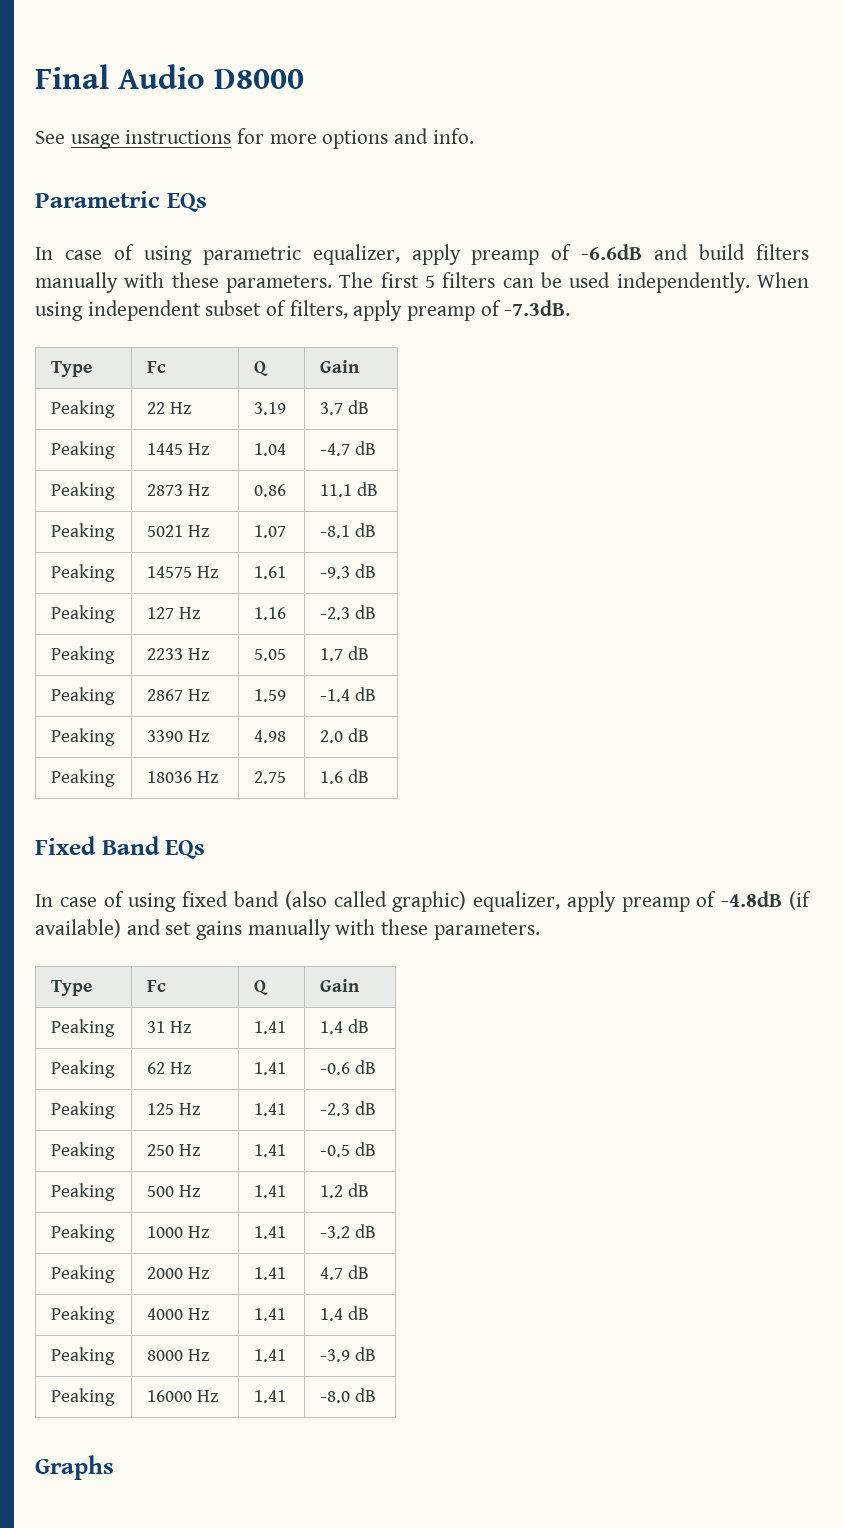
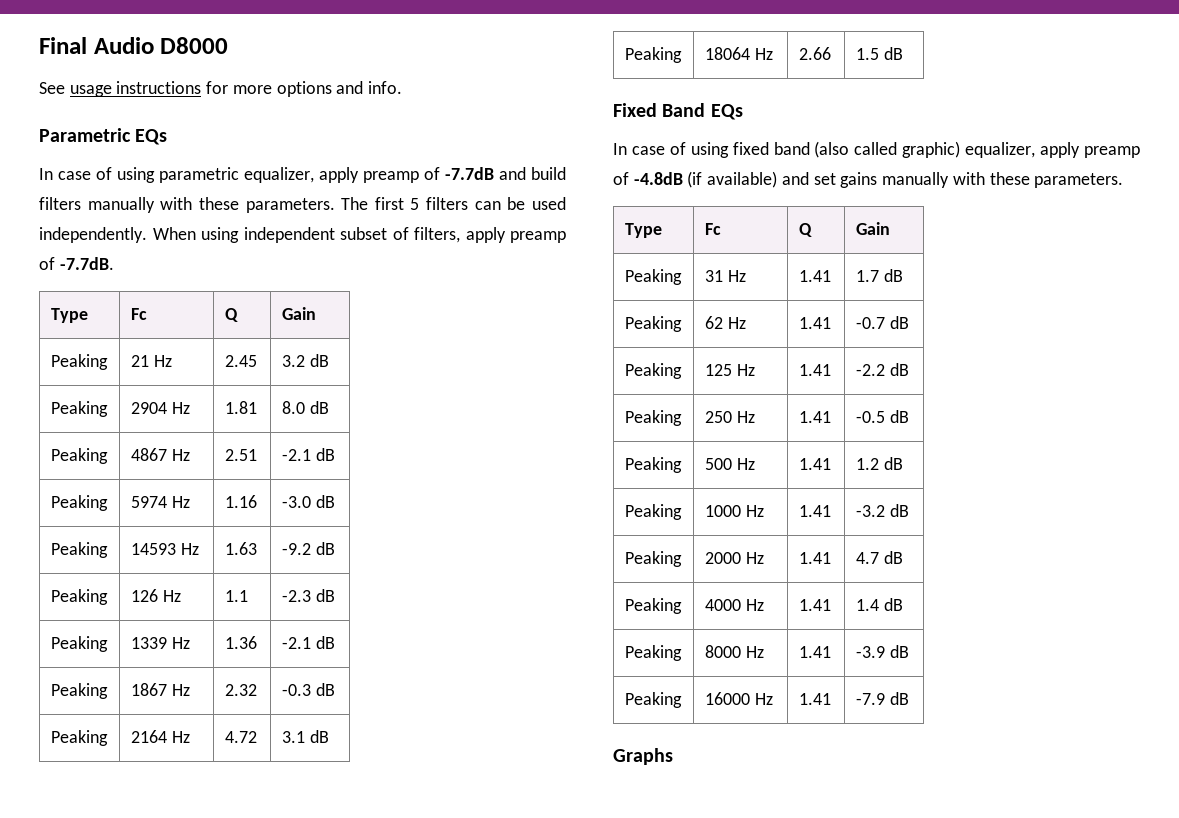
[581,244,643,260] -6.6dB -> [445,167,494,180] -7.7dB
[504,300,571,316] [51,361,93,377] [147,361,167,373] [254,361,269,376] [320,360,361,373] [51,400,116,418] [147,402,193,414] [254,402,287,415] [320,400,370,415] [51,441,116,459] [147,443,211,455] [254,443,287,456] [320,441,377,456] [51,482,116,500] [147,484,211,496] [254,484,287,497] [320,482,379,497] [51,523,116,541] [147,525,211,537] [254,525,287,538] [320,523,377,538] [51,564,116,582] [147,566,220,578] [254,566,287,579] [320,564,377,579] [51,605,116,623] [147,607,202,619] [254,607,287,620] [320,605,377,620] [51,646,116,664] [147,648,211,660] [254,649,287,661] [320,646,370,661] [51,687,116,705] [147,689,211,701] [254,689,287,702] [320,687,377,702] [51,728,116,746] [147,730,211,742] [254,730,287,743] [320,728,370,743] [51,769,116,787] [147,771,220,783] [254,771,287,784] [320,771,344,784] -7.3dB. // Type | Fc | Q | Gain // Peaking | 22 Hz | 3.19 | 3.7 dB // Peaking | 1445 Hz | 1.04 | -4.7 dB // Peaking | 2873 Hz | 0.86 | 11.1 dB // Peaking | 5021 Hz | 1.07 | -8.1 dB // Peaking | 14575 Hz | 1.61 | -9.3 dB // Peaking | 127 Hz | 1.16 | -2.3 dB // Peaking | 2233 Hz | 5.05 | 1.7 dB // Peaking | 2867 Hz | 1.59 | -1.4 dB // Peaking | 3390 Hz | 4.98 | 2.0 dB // Peaking | 18036 Hz | 2.75 | 1.6 -> [59,257,114,270] [50,308,88,323] [130,308,147,320] [224,308,238,322] [281,307,316,320] [50,354,108,370] [130,355,172,367] [224,355,257,367] [281,354,329,367] [50,401,108,417] [130,402,190,414] [224,401,257,414] [281,401,329,414] [50,448,108,464] [130,448,190,461] [224,449,257,461] [281,448,335,461] [50,495,108,511] [130,496,190,508] [224,495,257,508] [281,495,335,508] [50,542,108,558] [130,543,199,555] [224,542,257,555] [281,542,335,555] [50,589,108,605] [130,589,181,602] [224,590,248,602] [281,589,335,602] [50,636,108,652] [130,637,190,649] [224,636,257,649] [281,636,335,649] [50,683,108,699] [130,683,190,696] [224,684,257,696] [281,683,335,696] [50,730,108,746] [130,730,190,743] [224,731,257,743] [281,730,329,743] [624,47,682,63] [704,47,773,60] [798,47,831,60] [855,48,879,60] -7.7dB. // Type | Fc | Q | Gain // Peaking | 21 Hz | 2.45 | 3.2 dB // Peaking | 2904 Hz | 1.81 | 8.0 dB // Peaking | 4867 Hz | 2.51 | -2.1 dB // Peaking | 5974 Hz | 1.16 | -3.0 dB // Peaking | 14593 Hz | 1.63 | -9.2 dB // Peaking | 126 Hz | 1.1 | -2.3 dB // Peaking | 1339 Hz | 1.36 | -2.1 dB // Peaking | 1867 Hz | 2.32 | -0.3 dB // Peaking | 2164 Hz | 4.72 | 3.1 dB // Peaking | 18064 Hz | 2.66 | 1.5
[320,1021,344,1034] 1.4 -> [855,270,879,282] 1.7
[320,1062,351,1075] -0.6 -> [855,317,885,329] -0.7
[320,1103,351,1116] -2.3 -> [855,364,885,376] -2.2
[320,1391,351,1403] -8.0 -> [855,693,885,705] -7.9

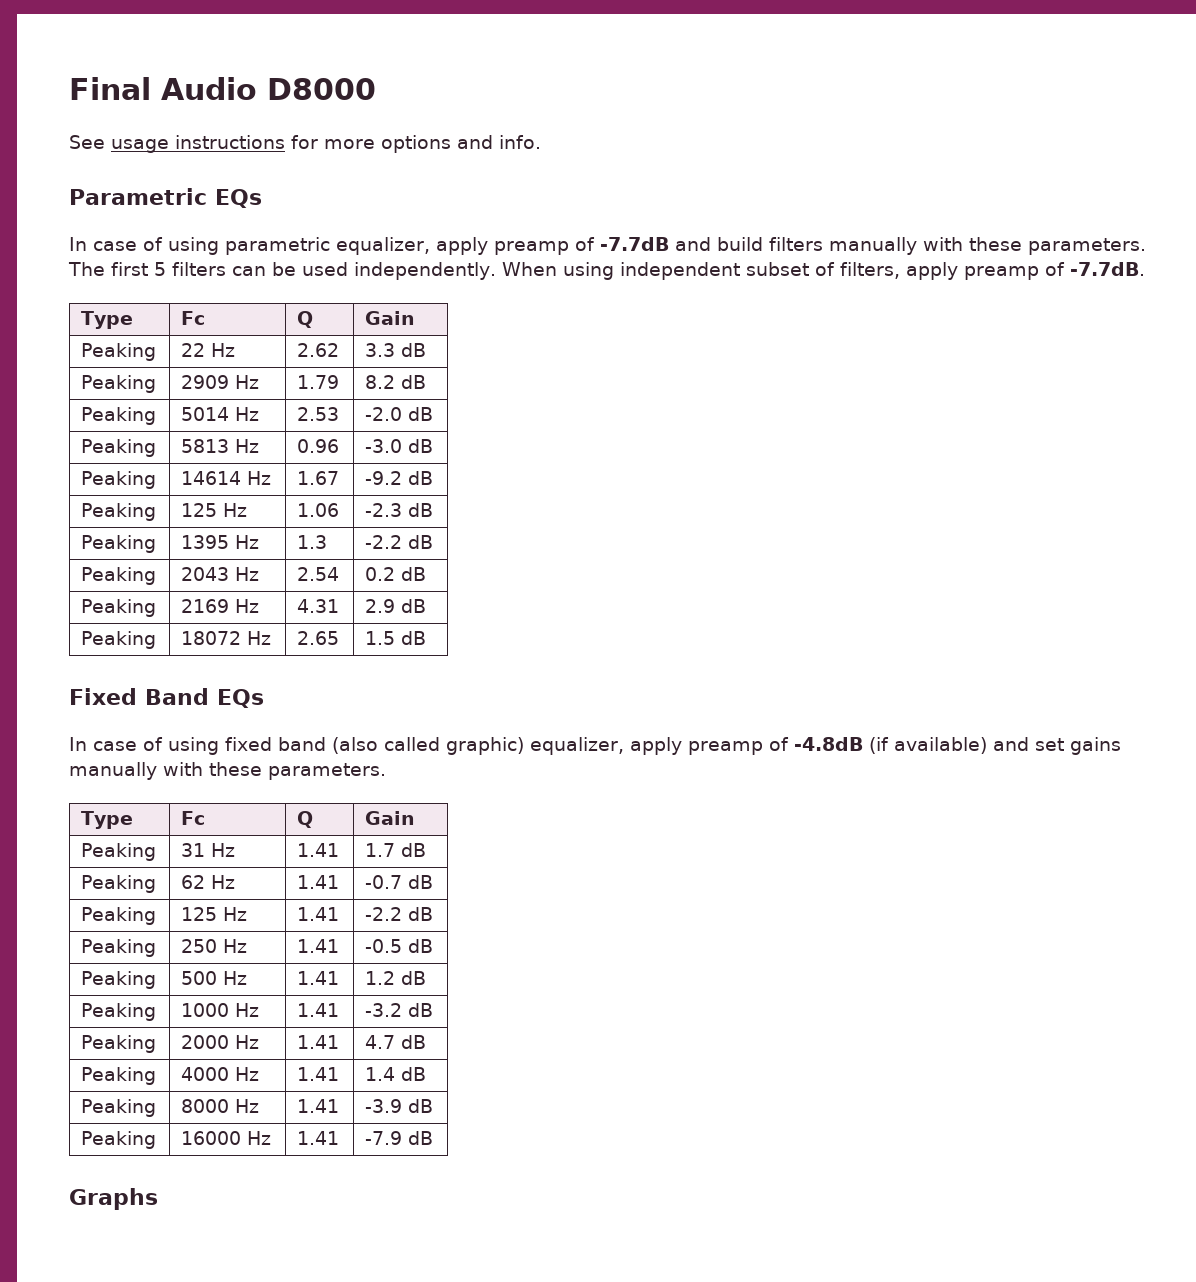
[130,355,172,367] [224,355,257,367] [281,354,329,367] [50,401,108,417] [130,402,190,414] [224,401,257,414] [281,401,329,414] [50,448,108,464] [130,448,190,461] [224,449,257,461] [281,448,335,461] [50,495,108,511] [130,496,190,508] [224,495,257,508] 21 Hz | 2.45 | 3.2 dB // Peaking | 2904 Hz | 1.81 | 8.0 dB // Peaking | 4867 Hz | 2.51 | -2.1 dB // Peaking | 5974 Hz | 1.16 -> [181,343,236,357] [297,343,340,357] [365,343,427,357] [81,375,157,393] [181,375,260,389] [297,375,340,389] [365,375,427,389] [81,407,157,425] [181,407,260,421] [297,407,340,421] [365,407,434,421] [81,439,157,457] [181,439,260,453] [297,439,340,453] 22 Hz | 2.62 | 3.3 dB // Peaking | 2909 Hz | 1.79 | 8.2 dB // Peaking | 5014 Hz | 2.53 | -2.0 dB // Peaking | 5813 Hz | 0.96
[130,543,199,555] [224,542,257,555] 14593 Hz | 1.63 -> [181,471,272,485] [297,471,340,485] 14614 Hz | 1.67
[130,589,181,602] [224,590,248,602] 126 Hz | 1.1 -> [181,503,248,517] [297,503,340,517] 125 Hz | 1.06
[130,637,190,649] [224,636,257,649] [281,636,335,649] [50,683,108,699] [130,683,190,696] [224,684,257,696] [281,683,335,696] [50,730,108,746] [130,730,190,743] [224,731,257,743] [281,730,329,743] [624,47,682,63] [704,47,773,60] [798,47,831,60] 1339 Hz | 1.36 | -2.1 dB // Peaking | 1867 Hz | 2.32 | -0.3 dB // Peaking | 2164 Hz | 4.72 | 3.1 dB // Peaking | 18064 Hz | 2.66 -> [181,535,260,549] [297,535,328,549] [365,535,434,549] [81,567,157,585] [181,567,260,581] [297,567,340,581] [365,567,427,581] [81,599,157,617] [181,599,260,613] [297,599,340,613] [365,599,427,613] [81,631,157,649] [181,631,272,645] [297,631,340,645] 1395 Hz | 1.3 | -2.2 dB // Peaking | 2043 Hz | 2.54 | 0.2 dB // Peaking | 2169 Hz | 4.31 | 2.9 dB // Peaking | 18072 Hz | 2.65

